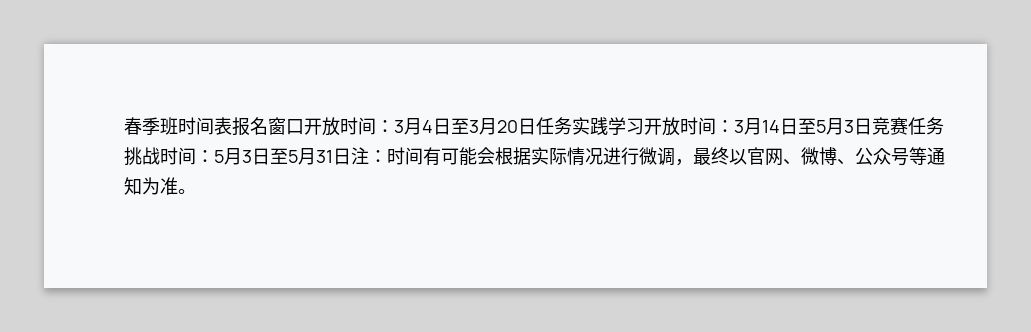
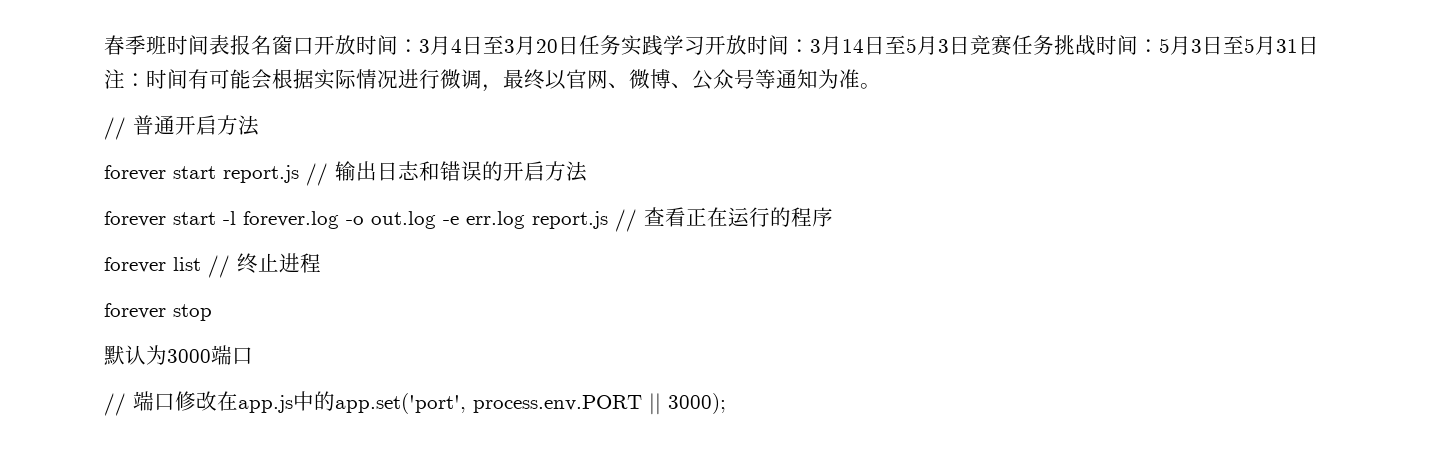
(196, 191) none -> [104,115,259,140] [104,161,587,186] [104,207,833,232] [104,253,321,278] [104,303,212,321] [104,345,253,365] [104,391,726,416] // // 普通开启方法 // forever start report.js // 输出日志和错误的开启方法 // forever start -l forever.log -o out.log -e err.log report.js // 查看正在运行的程序 // forever list // 终止进程 // forever stop // 默认为3000端口 // // 端口修改在app.js中的app.set('port', process.env.PORT || 3000);

